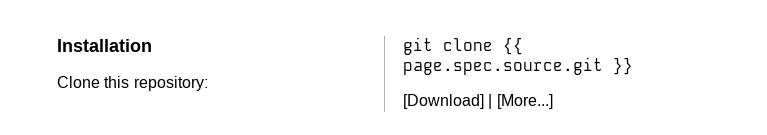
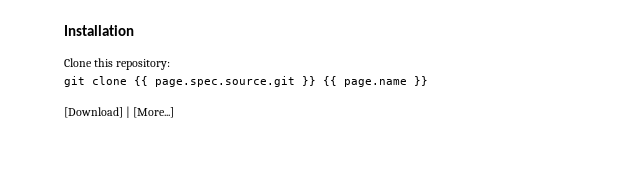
(633, 66) none -> [323,76,428,87] {{ page.name }}

